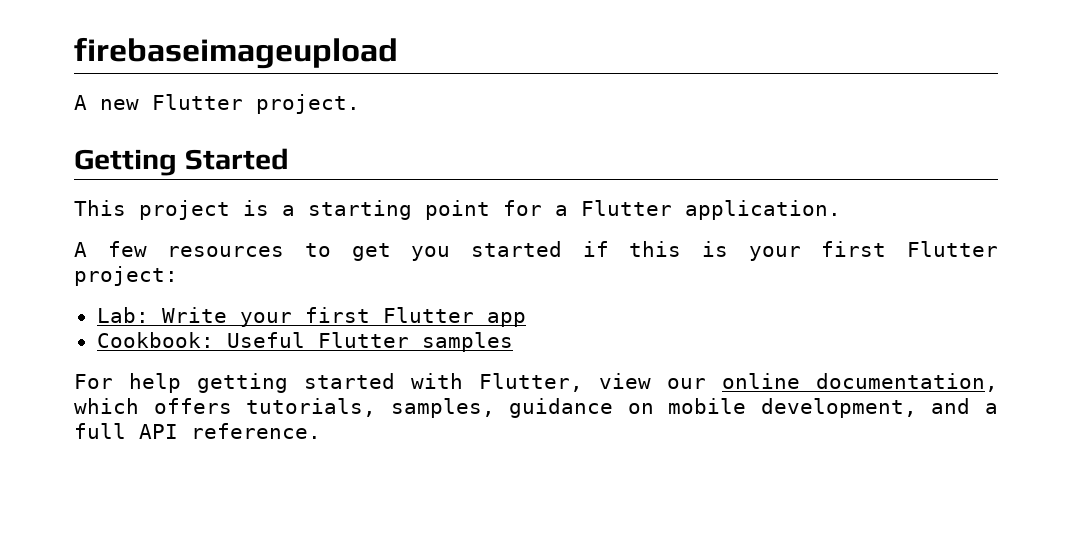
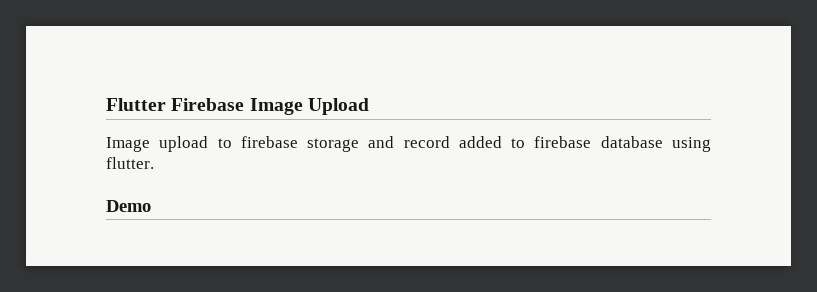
[74,37,398,69] [74,94,360,114] [74,148,289,176] [74,200,841,220] [74,241,998,261] [74,266,178,286] [96,307,526,327] [96,332,513,352] [74,373,998,393] [74,398,998,418] [74,423,321,439] firebaseimageupload // A new Flutter project. // Getting Started // This project is a starting point for a Flutter application. // A few resources to get you started if this is your first Flutter project: // Lab: Write your first Flutter app // Cookbook: Useful Flutter samples // For help getting started with Flutter, view our online documentation, which offers tutorials, samples, guidance on mobile development, and a full API reference. -> [106,98,369,115] [106,136,711,152] [106,157,154,169] [106,200,151,212] Flutter Firebase Image Upload // Image upload to firebase storage and record added to firebase database using flutter. // Demo

